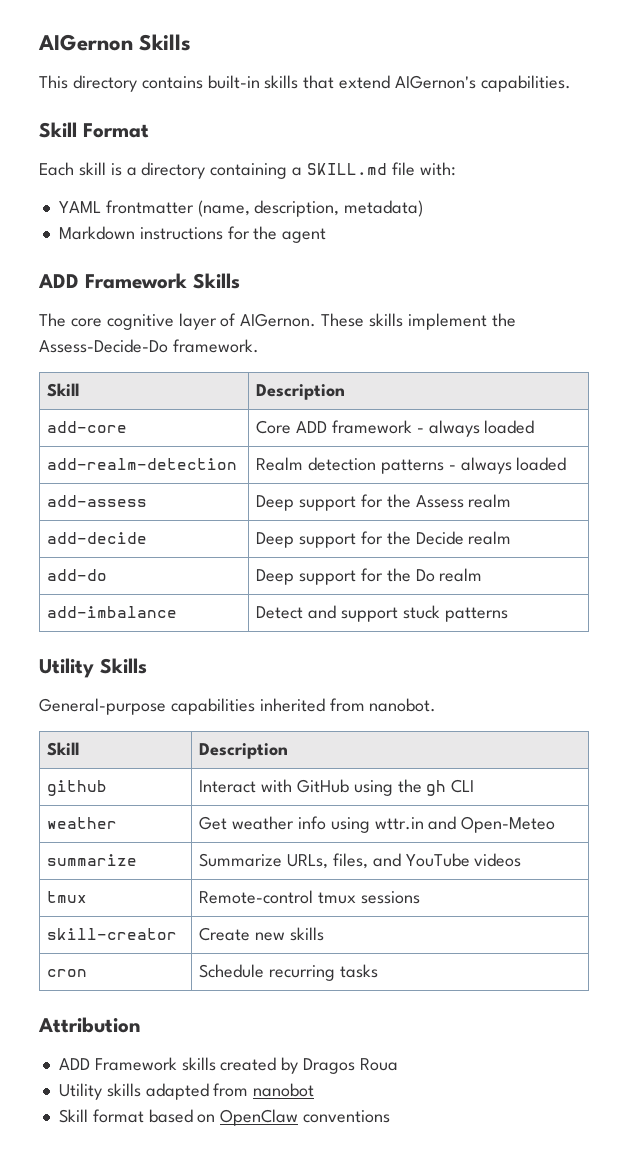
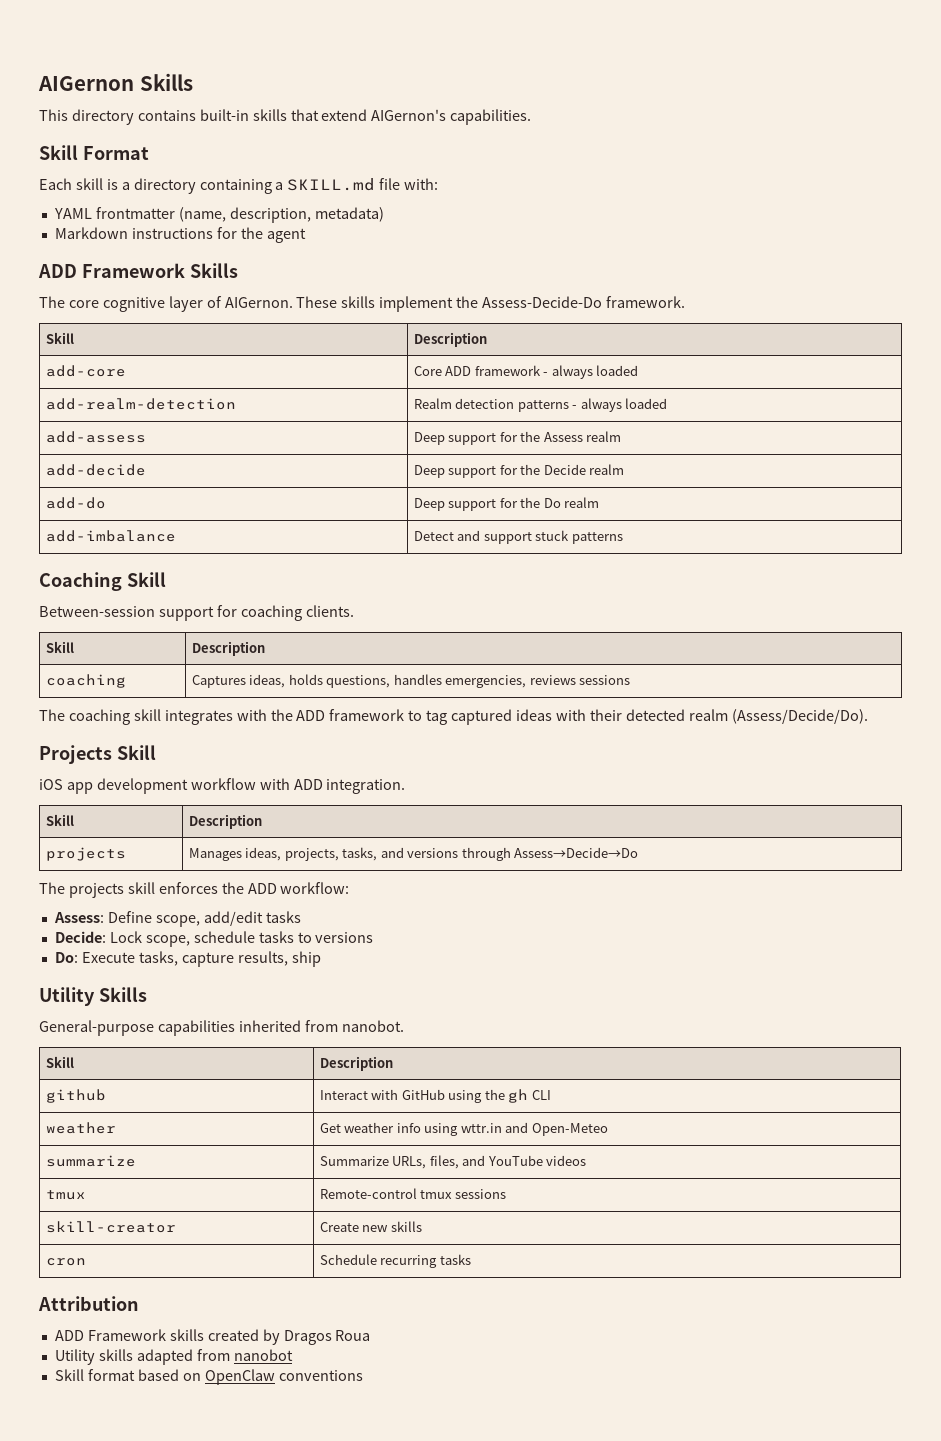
(508, 614) none -> [39,572,166,591] [39,605,354,621] [45,641,74,653] [191,641,265,656] [45,674,126,688] [191,674,631,688] [39,709,868,725] [39,745,156,764] [39,778,406,794] [45,814,74,826] [188,814,262,829] [45,847,126,861] [188,847,639,861] [39,882,350,898] [53,911,301,927] [54,931,374,947] [54,951,321,967] // Coaching Skill // Between-session support for coaching clients. // Skill | Description // coaching | Captures ideas, holds questions, handles emergencies, reviews sessions // The coaching skill integrates with the ADD framework to tag captured ideas with their detected realm (Assess/Decide/Do). // Projects Skill // iOS app development workflow with ADD integration. // Skill | Description // projects | Manages ideas, projects, tasks, and versions through Assess→Decide→Do // The projects skill enforces the ADD workflow: // Assess: Define scope, add/edit tasks // Decide: Lock scope, schedule tasks to versions // Do: Execute tasks, capture results, ship

